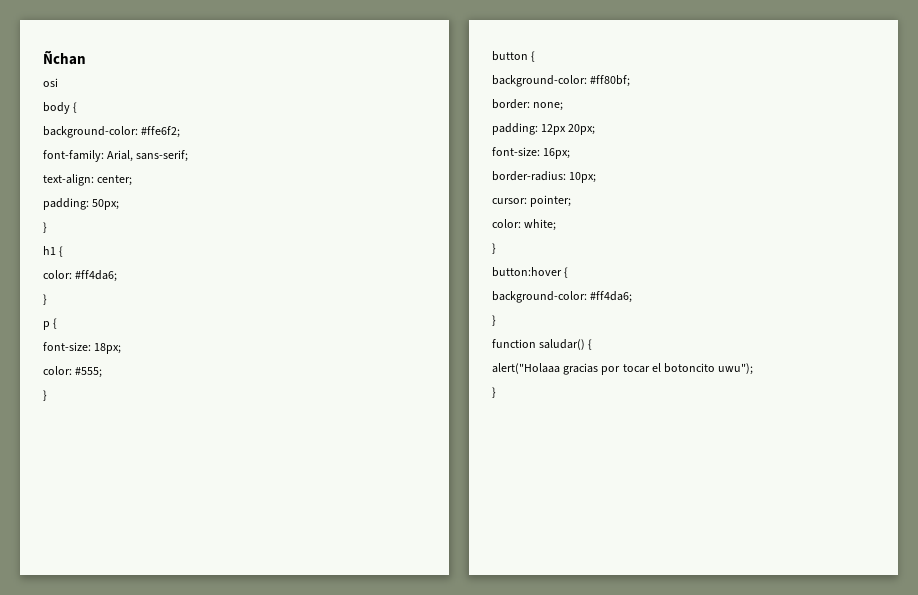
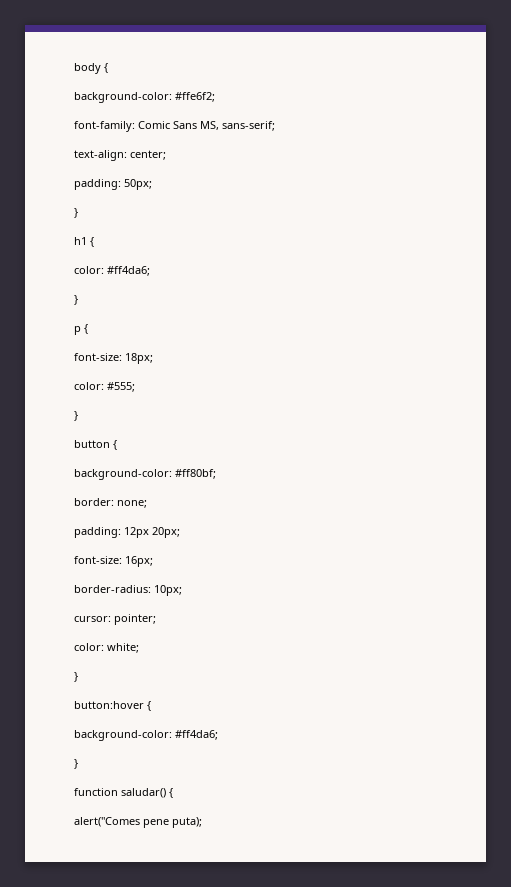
[43,50,86,65] [43,78,58,87] Ñchan // osi // -> (74, 68) none
[107,150,134,162] Arial, -> [138,121,219,130] Comic Sans MS,
[492,363,754,375] [492,387,496,398] alert("Holaaa gracias por tocar el botoncito uwu"); // } -> [74,817,202,828] alert("Comes pene puta);

